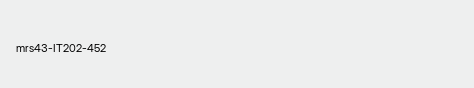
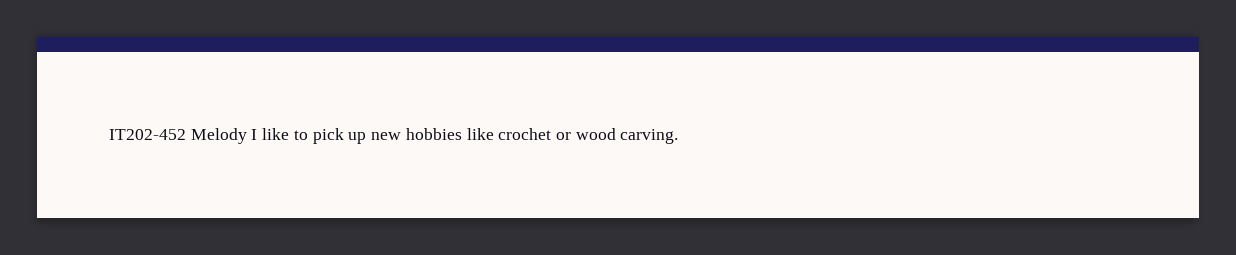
[16,44,106,52] mrs43-IT202-452 -> [109,128,679,144] IT202-452 Melody I like to pick up new hobbies like crochet or wood carving.

